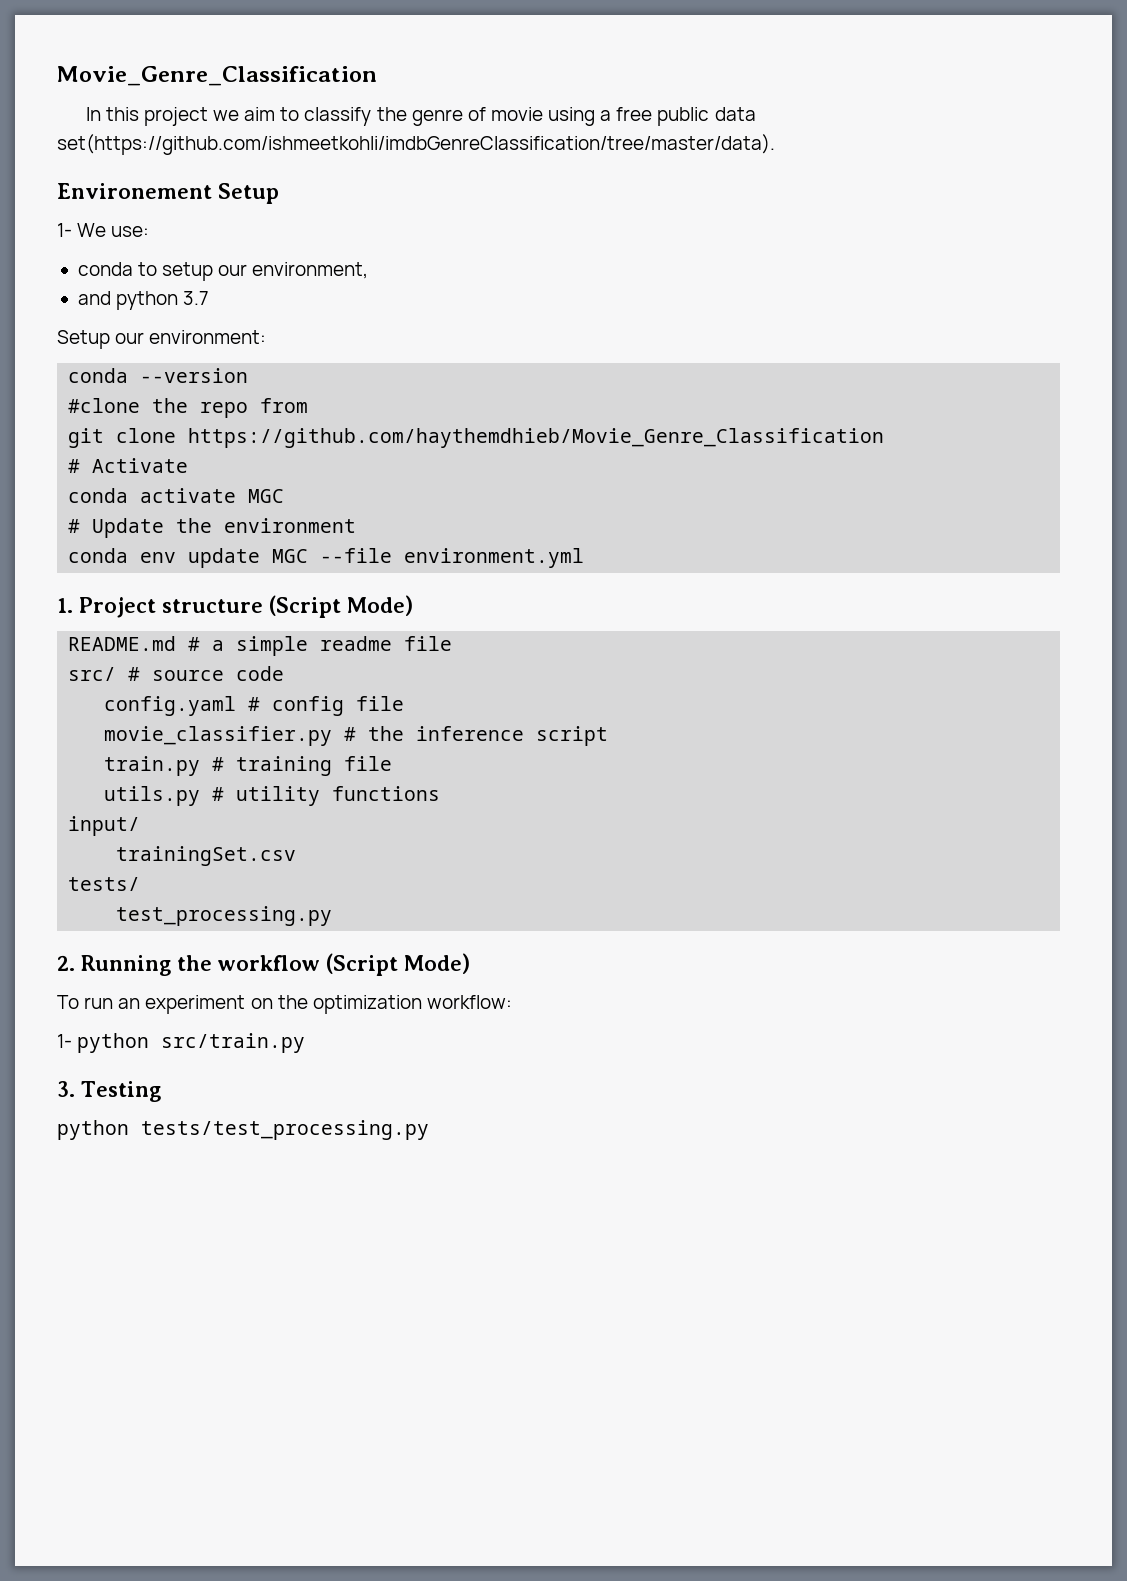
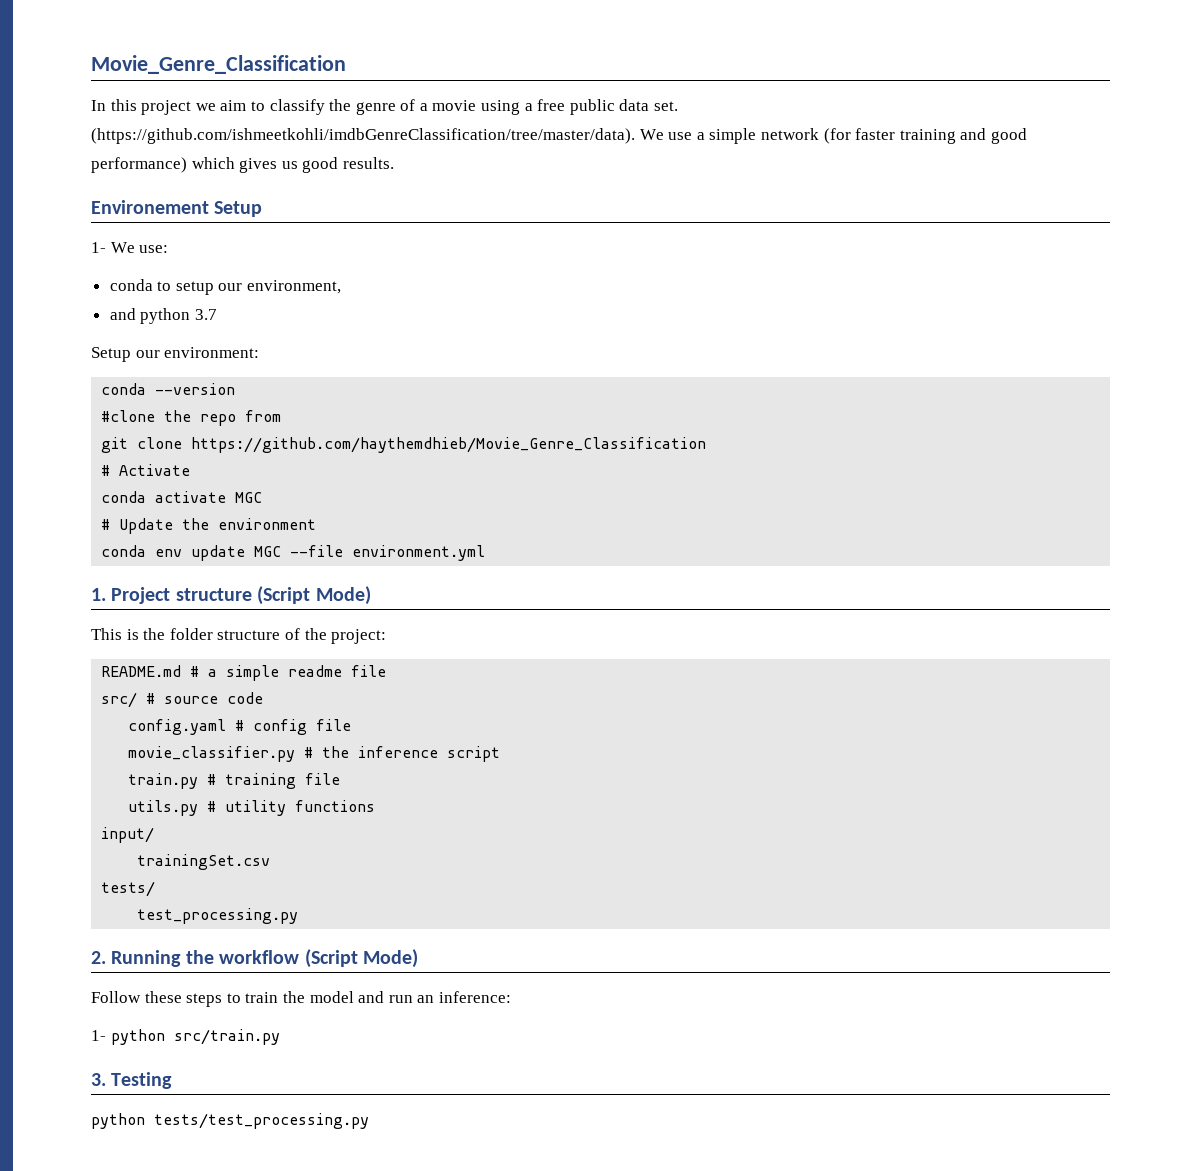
(486, 114) none -> [419,103,428,111] a
[57,134,775,155] set(https://github.com/ishmeetkohli/imdbGenreClassification/tree/master/data). -> [654,101,679,111] [91,128,1027,144] [91,157,394,173] set. (https://github.com/ishmeetkohli/imdbGenreClassification/tree/master/data). We use a simple network (for faster training and good performance) which gives us good results.
(413, 605) none -> [91,628,387,644] // This is the folder structure of the project:
[57,995,512,1014] To run an experiment on the optimization workflow: -> [91,991,511,1007] Follow these steps to train the model and run an inference:

